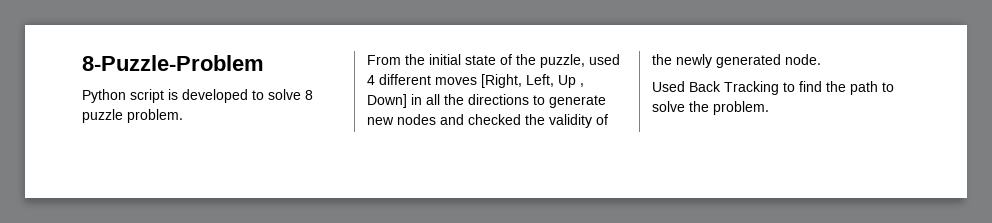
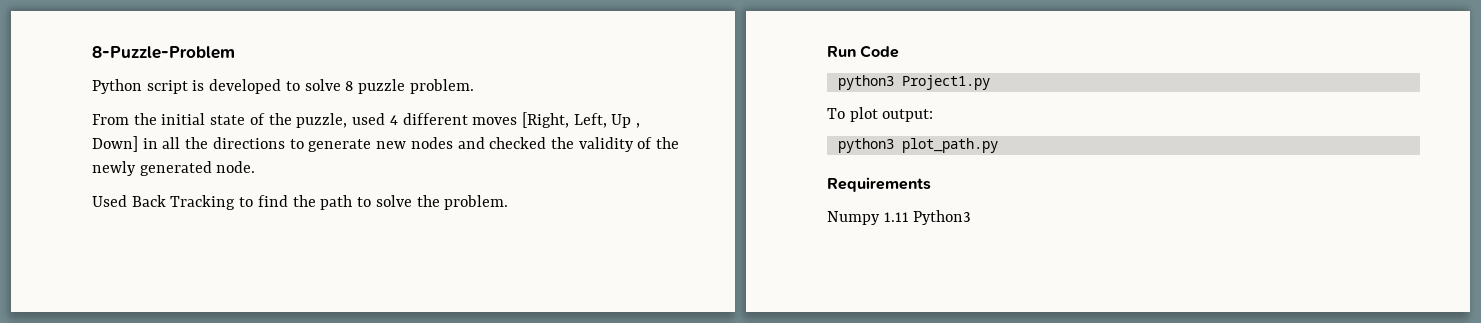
(769, 108) none -> [827,45,900,58] [837,75,990,90] [827,107,934,122] [837,138,998,153] [827,177,931,192] [827,210,972,225] // Run Code // python3 Project1.py // To plot output: // python3 plot_path.py // Requirements // Numpy 1.11 Python3

